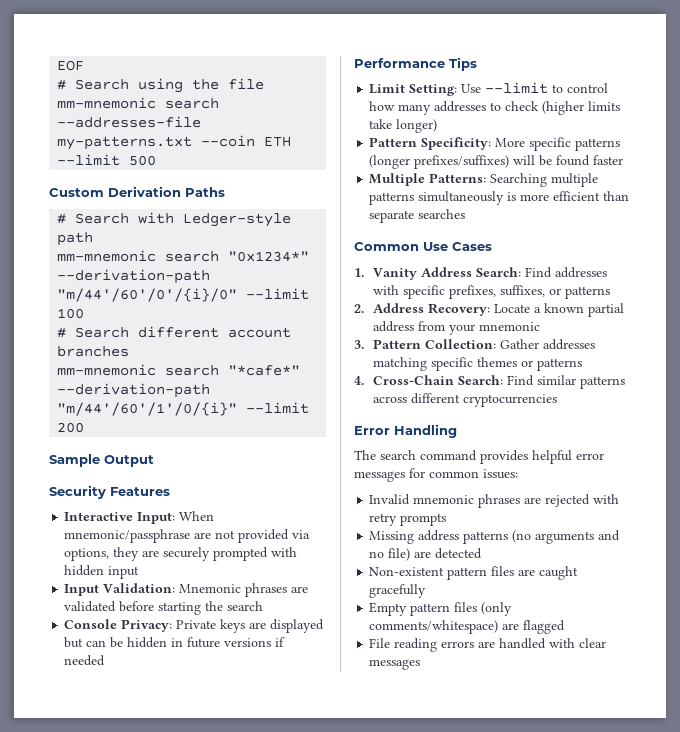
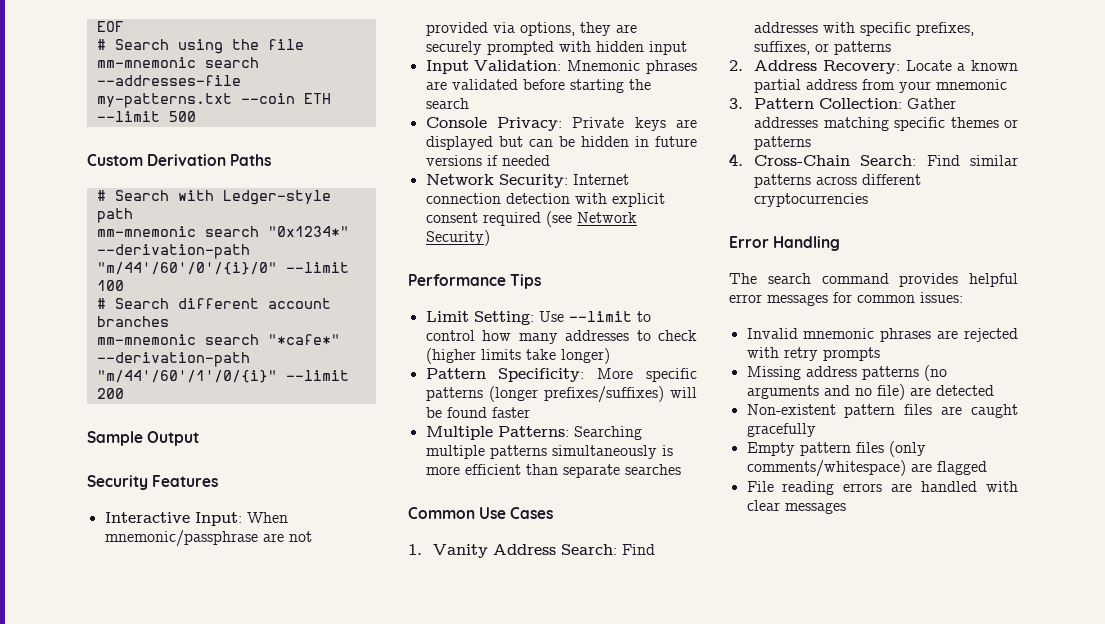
(106, 660) none -> [425,174,629,188] [425,193,665,207] [425,211,637,227] [425,230,490,246] // Network Security: Internet connection detection with explicit consent required (see Network Security)

